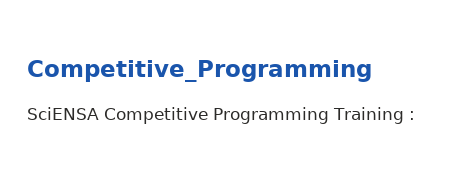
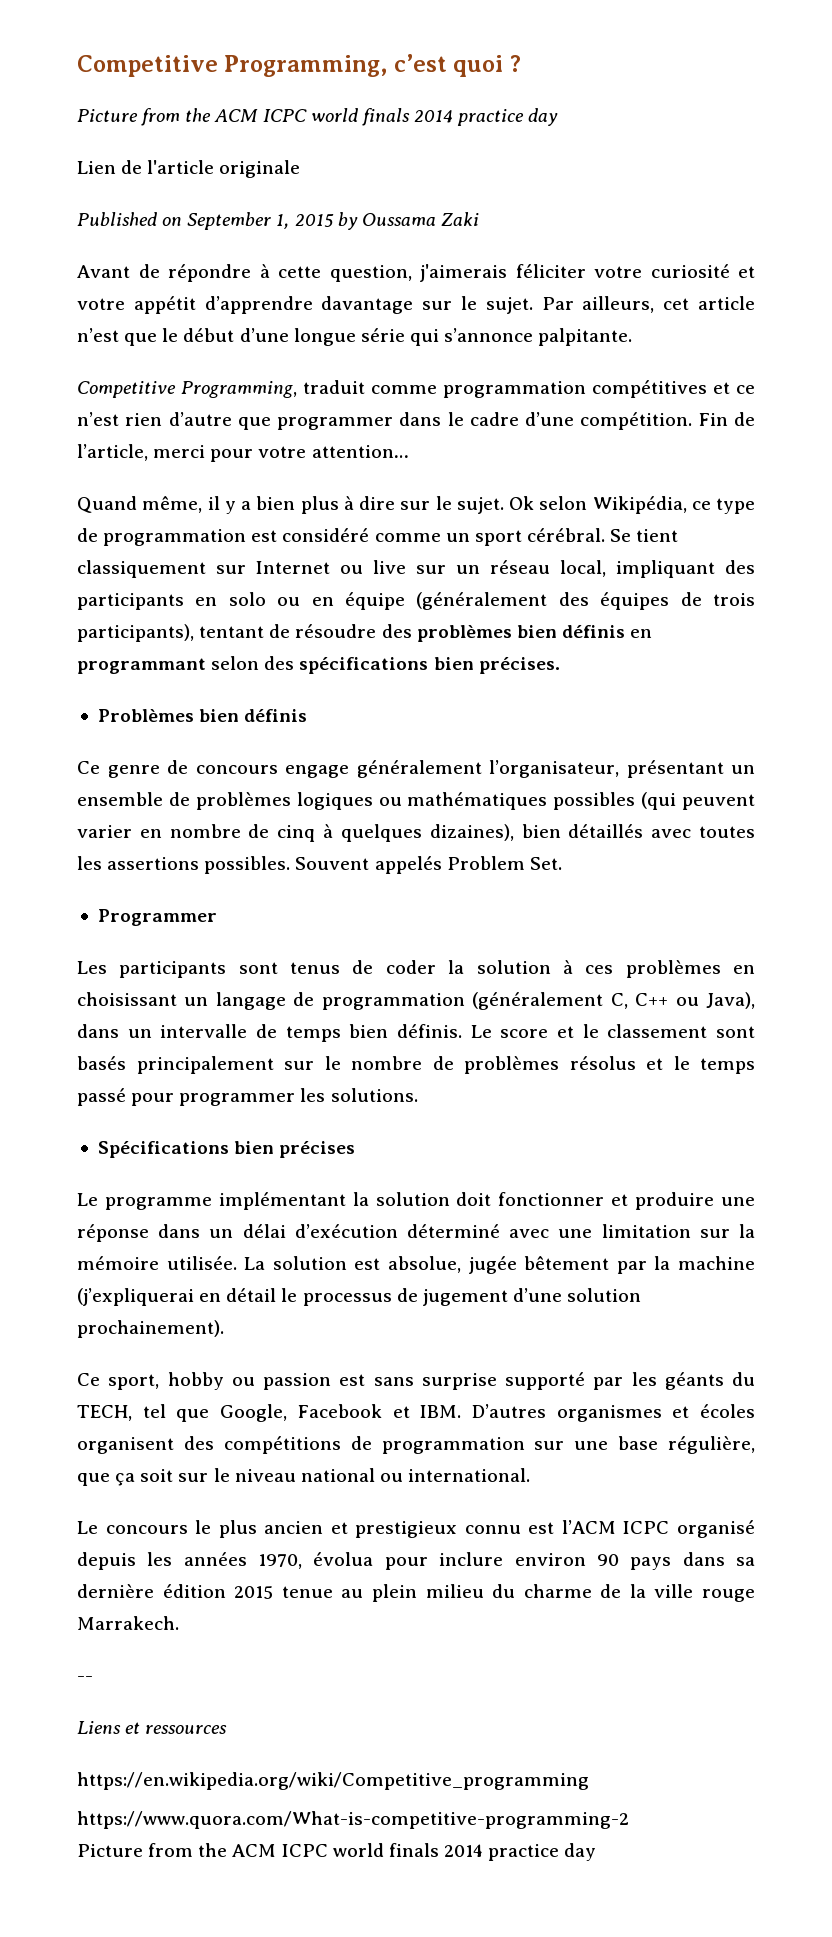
[27,60,372,82] [27,107,415,124] Competitive_Programming // SciENSA Competitive Programming Training : -> [77,54,521,77] [77,108,559,126] [77,160,301,178] [77,212,479,230] [77,264,755,282] [77,296,755,314] [77,328,633,346] [77,380,755,398] [77,412,755,430] [77,444,409,462] [77,496,755,514] [77,528,679,546] [77,560,755,578] [77,592,755,610] [77,624,653,642] [77,656,560,674] [97,708,308,722] [77,760,755,778] [77,792,755,810] [77,824,756,842] [77,856,562,874] [97,909,217,926] [77,960,756,978] [77,992,756,1010] [77,1024,755,1042] [77,1056,755,1074] [77,1088,418,1106] [97,1140,356,1158] [77,1192,756,1210] [77,1224,756,1242] [77,1256,756,1274] [77,1288,642,1306] [77,1320,224,1338] [77,1372,755,1390] [77,1404,756,1422] [77,1436,755,1454] [77,1468,531,1486] [77,1520,755,1538] [77,1552,756,1570] [77,1584,755,1602] [77,1616,179,1630] [77,1676,93,1682] [77,1721,228,1734] [77,1772,589,1790] [77,1811,629,1829] [77,1843,597,1861] Competitive Programming, c’est quoi ? // Picture from the ACM ICPC world finals 2014 practice day // Lien de l'article originale // Published on September 1, 2015 by Oussama Zaki // Avant de répondre à cette question, j'aimerais féliciter votre curiosité et votre appétit d’apprendre davantage sur le sujet. Par ailleurs, cet article n’est que le début d’une longue série qui s’annonce palpitante. // Competitive Programming, traduit comme programmation compétitives et ce n’est rien d’autre que programmer dans le cadre d’une compétition. Fin de l’article, merci pour votre attention… // Quand même, il y a bien plus à dire sur le sujet. Ok selon Wikipédia, ce type de programmation est considéré comme un sport cérébral. Se tient classiquement sur Internet ou live sur un réseau local, impliquant des participants en solo ou en équipe (généralement des équipes de trois participants), tentant de résoudre des problèmes bien définis en programmant selon des spécifications bien précises. // Problèmes bien définis // Ce genre de concours engage généralement l’organisateur, présentant un ensemble de problèmes logiques ou mathématiques possibles (qui peuvent varier en nombre de cinq à quelques dizaines), bien détaillés avec toutes les assertions possibles. Souvent appelés Problem Set. // Programmer // Les participants sont tenus de coder la solution à ces problèmes en choisissant un langage de programmation (généralement C, C++ ou Java), dans un intervalle de temps bien définis. Le score et le classement sont basés principalement sur le nombre de problèmes résolus et le temps passé pour programmer les solutions. // Spécifications bien précises // Le programme implémentant la solution doit fonctionner et produire une réponse dans un délai d’exécution déterminé avec une limitation sur la mémoire utilisée. La solution est absolue, jugée bêtement par la machine (j’expliquerai en détail le processus de jugement d’une solution prochainement). // Ce sport, hobby ou passion est sans surprise supporté par les géants du TECH, tel que Google, Facebook et IBM. D’autres organismes et écoles organisent des compétitions de programmation sur une base régulière, que ça soit sur le niveau national ou international. // Le concours le plus ancien et prestigieux connu est l’ACM ICPC organisé depuis les années 1970, évolua pour inclure environ 90 pays dans sa dernière édition 2015 tenue au plein milieu du charme de la ville rouge Marrakech. // -- // Liens et ressources // https://en.wikipedia.org/wiki/Competitive_programming // https://www.quora.com/What-is-competitive-programming-2 // Picture from the ACM ICPC world finals 2014 practice day

